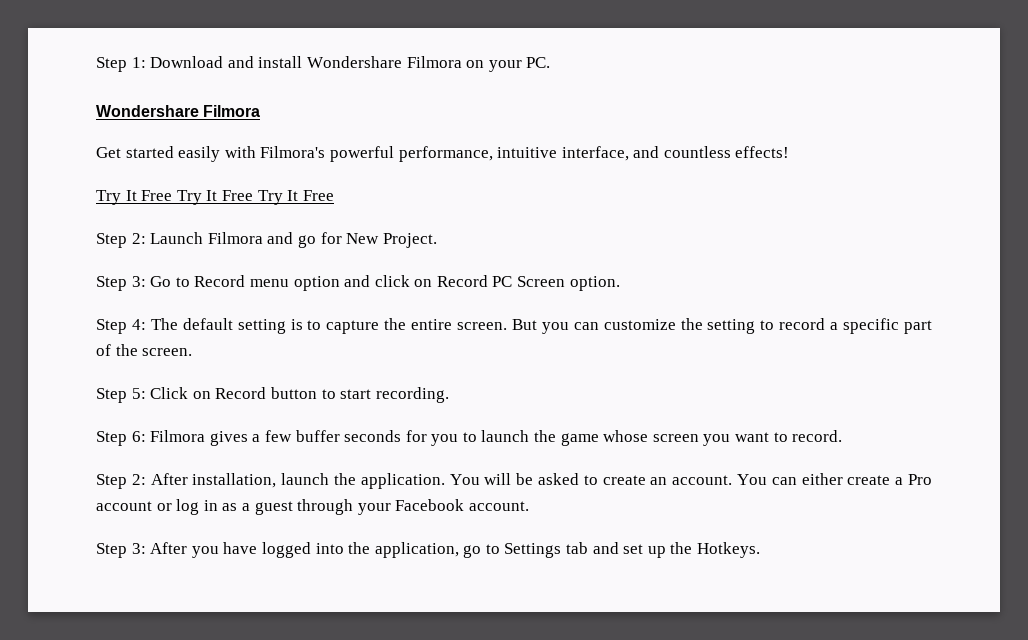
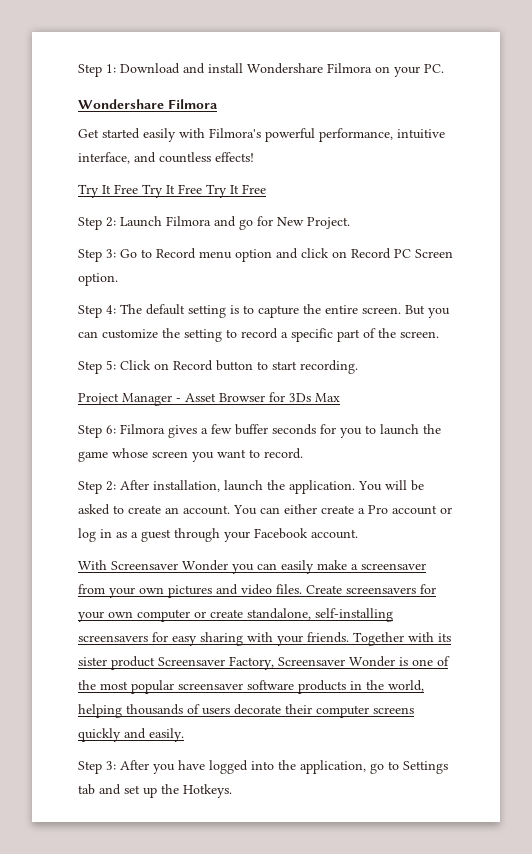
(449, 395) none -> [78,392,340,406] // Project Manager - Asset Browser for 3Ds Max
(529, 506) none -> [78,560,426,574] [78,584,436,598] [78,608,393,622] [78,632,451,646] [78,656,450,670] [78,680,424,694] [78,704,414,718] [78,728,184,742] // With Screensaver Wonder you can easily make a screensaver from your own pictures and video files. Create screensavers for your own computer or create standalone, self-installing screensavers for easy sharing with your friends. Together with its sister product Screensaver Factory, Screensaver Wonder is one of the most popular screensaver software products in the world, helping thousands of users decorate their computer screens quickly and easily.

